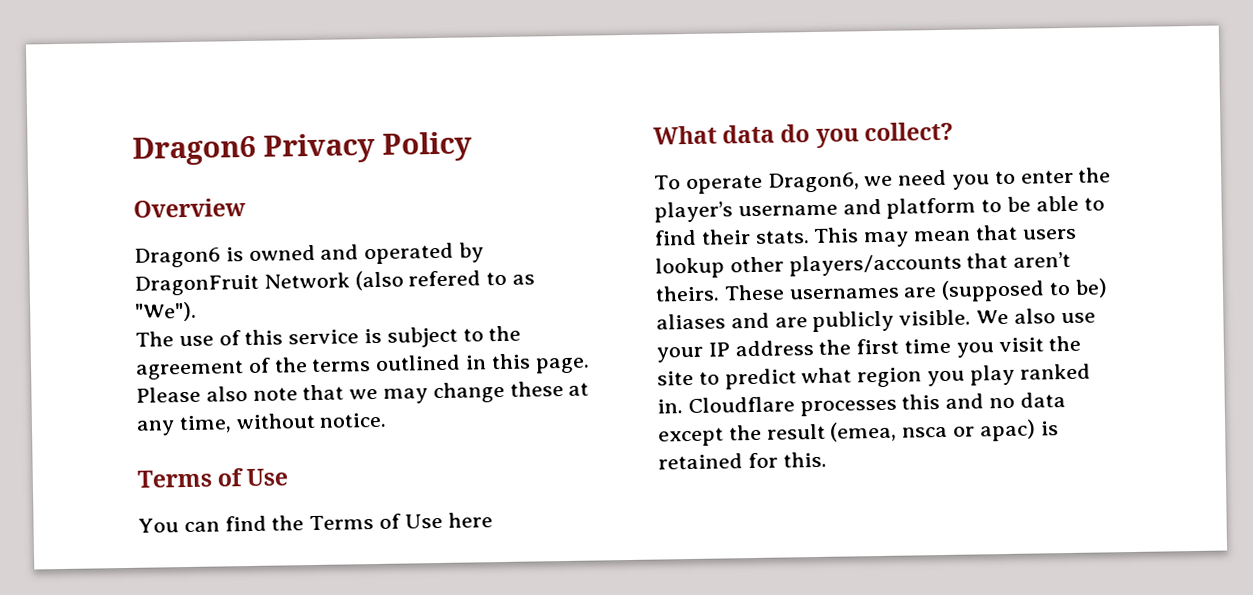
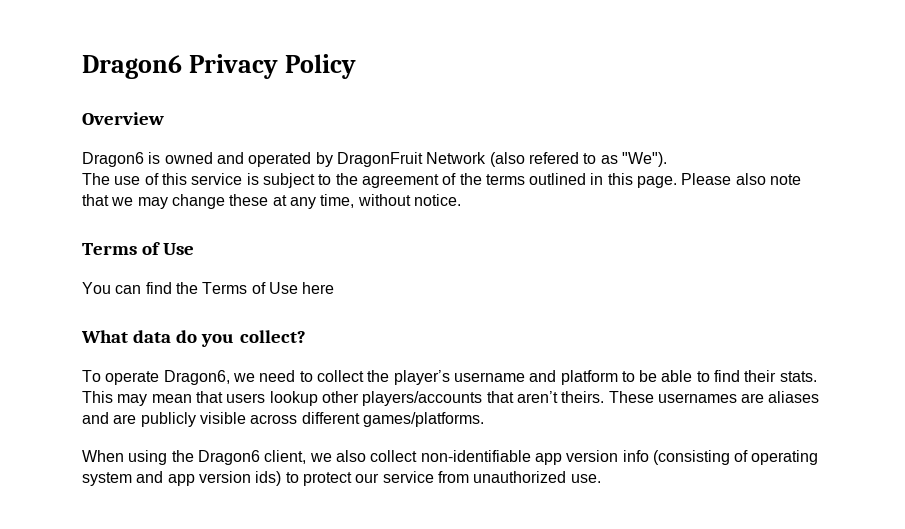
[952,169,1074,190] you to enter -> [299,370,364,382] to collect
[941,278,1108,302] (supposed to be) -> (765, 398) none
[899,308,1096,326] [656,335,1082,363] [657,363,1091,390] [657,392,1066,417] [658,419,1059,447] [658,451,827,470] visible. We also use your IP address the first time you visit the site to predict what region you play ranked in. Cloudflare processes this and no data except the result (emea, nsca or apac) is retained for this. -> [199,412,484,427] [82,450,819,465] [82,471,601,486] visible across different games/platforms. // When using the Dragon6 client, we also collect non-identifiable app version info (consisting of operating system and app version ids) to protect our service from unauthorized use.

